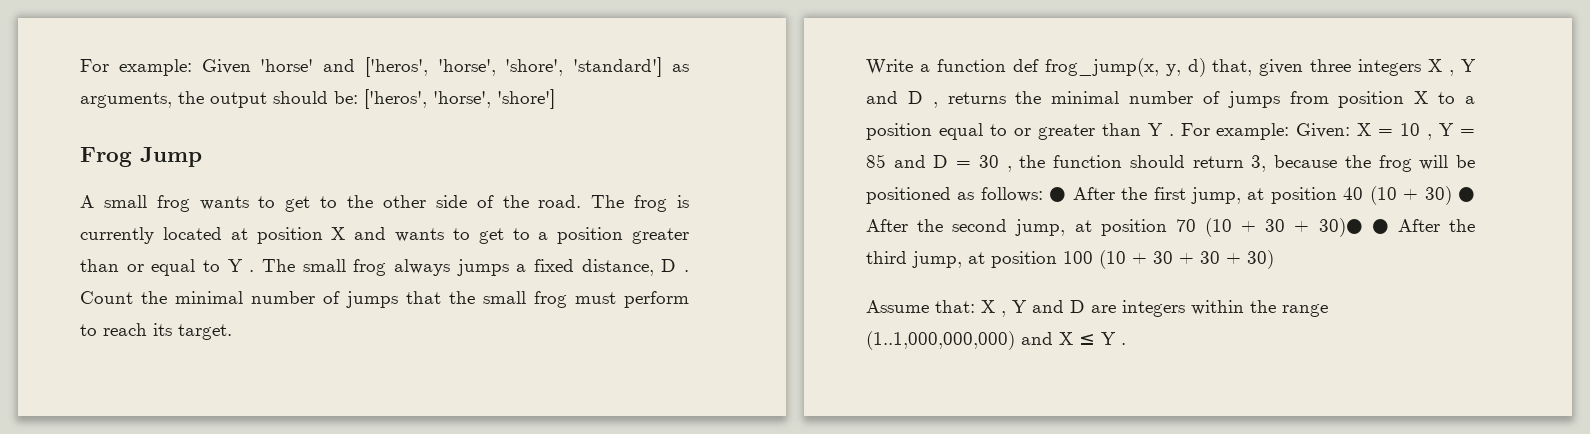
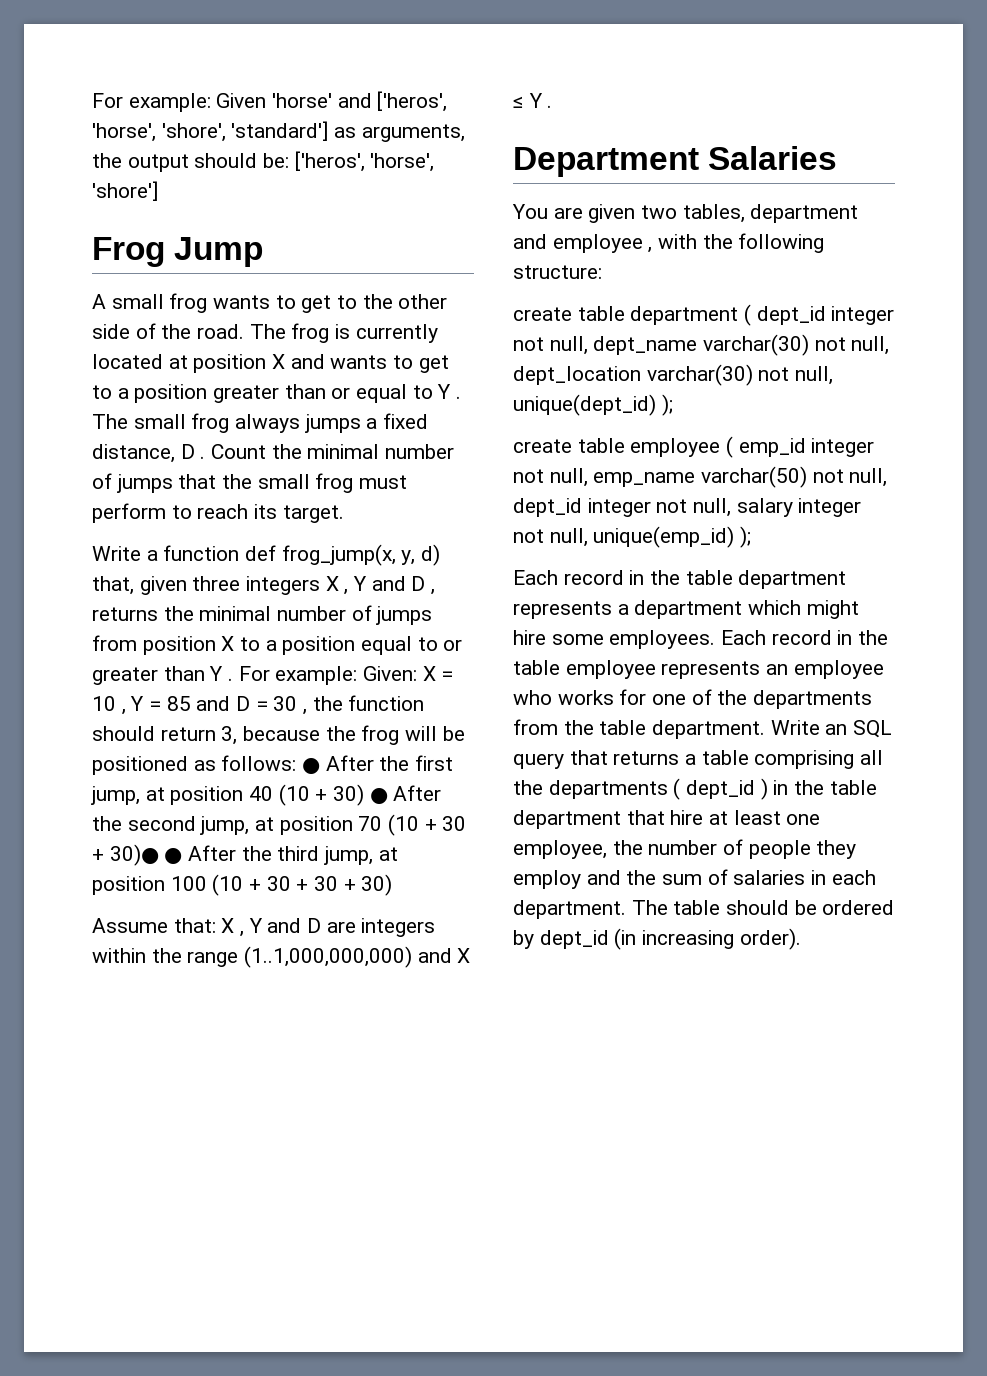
(1126, 344) none -> [513,146,838,177] [512,204,859,223] [513,233,825,253] [513,265,602,279] [513,304,895,326] [513,334,890,356] [513,364,834,386] [513,394,673,416] [513,436,875,458] [513,466,888,488] [513,498,862,517] [513,526,752,548] [513,570,847,589] [513,600,859,619] [513,630,889,649] [513,660,884,679] [513,689,873,709] [513,719,893,739] [513,750,884,769] [513,778,877,800] [513,810,821,829] [513,839,857,859] [513,869,876,889] [513,900,895,919] [513,928,801,950] // Department Salaries // You are given two tables, department and employee , with the following structure: // create table department ( dept_id integer not null, dept_name varchar(30) not null, dept_location varchar(30) not null, unique(dept_id) ); // create table employee ( emp_id integer not null, emp_name varchar(50) not null, dept_id integer not null, salary integer not null, unique(emp_id) ); // Each record in the table department represents a department which might hire some employees. Each record in the table employee represents an employee who works for one of the departments from the table department. Write an SQL query that returns a table comprising all the departments ( dept_id ) in the table department that hire at least one employee, the number of people they employ and the sum of salaries in each department. The table should be ordered by dept_id (in increasing order).

